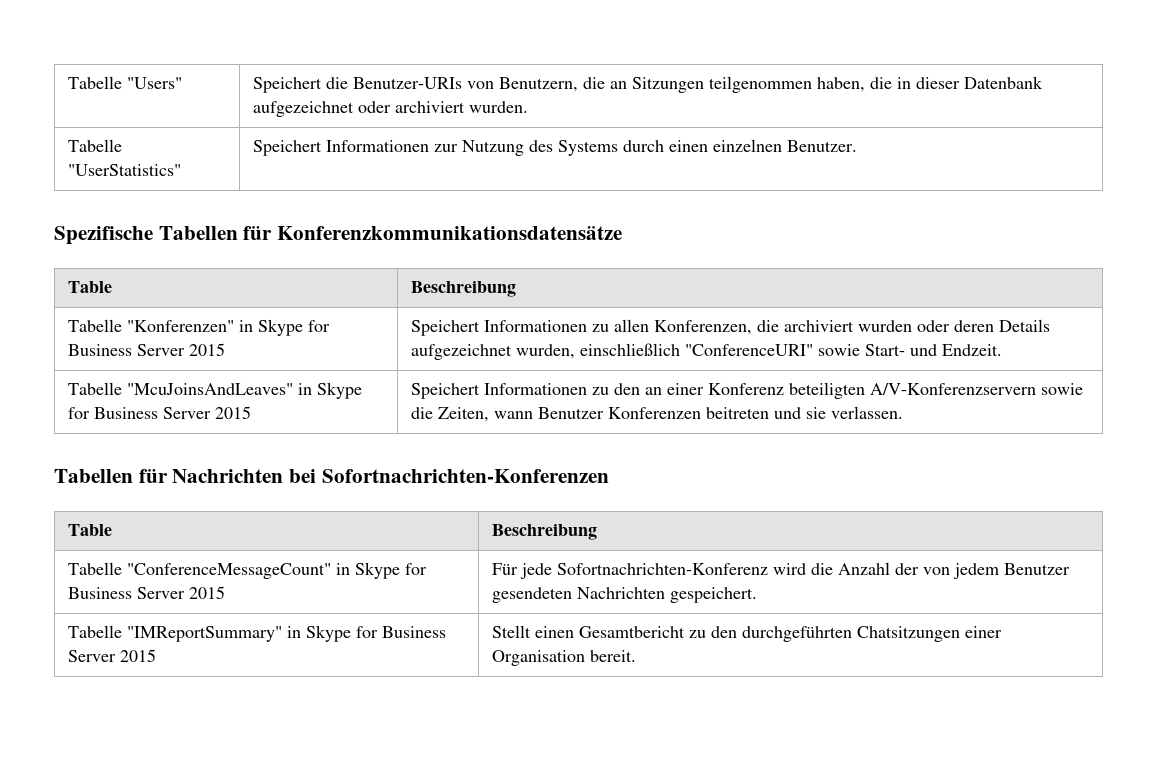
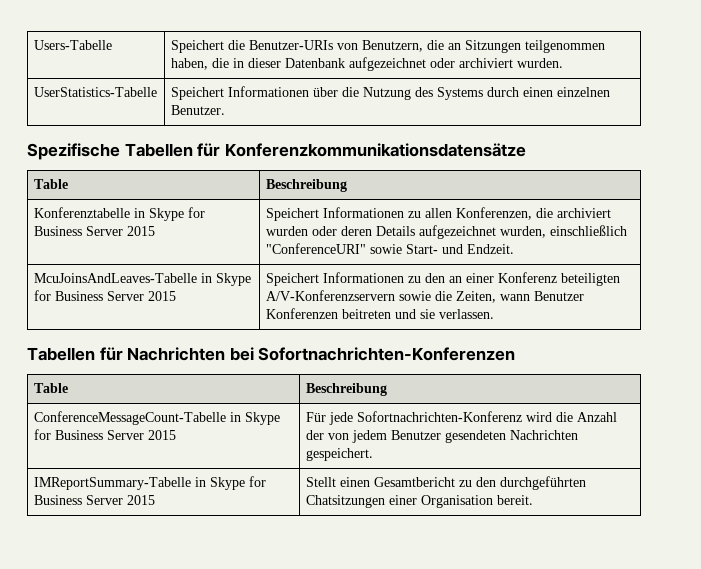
[67,76,182,89] Tabelle "Users" -> [33,40,112,50] Users-Tabelle
[67,139,122,152] [67,164,181,176] [252,140,458,156] Tabelle "UserStatistics" | Speichert Informationen zur -> [33,87,157,97] [170,86,359,100] UserStatistics-Tabelle | Speichert Informationen über die
[67,319,234,332] Tabelle "Konferenzen" -> [33,207,130,218] Konferenztabelle
[67,382,293,395] Tabelle "McuJoinsAndLeaves" -> [33,273,197,283] McuJoinsAndLeaves-Tabelle
[67,562,331,579] Tabelle "ConferenceMessageCount" -> [33,411,226,425] ConferenceMessageCount-Tabelle
[67,625,282,642] Tabelle "IMReportSummary" -> [33,477,191,490] IMReportSummary-Tabelle

